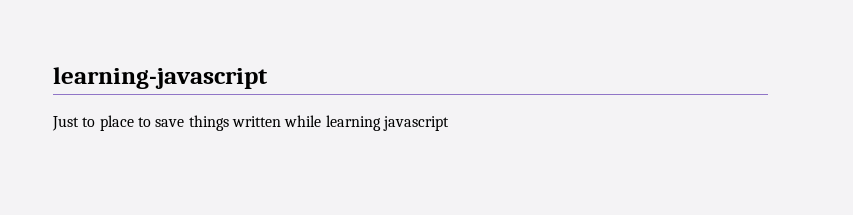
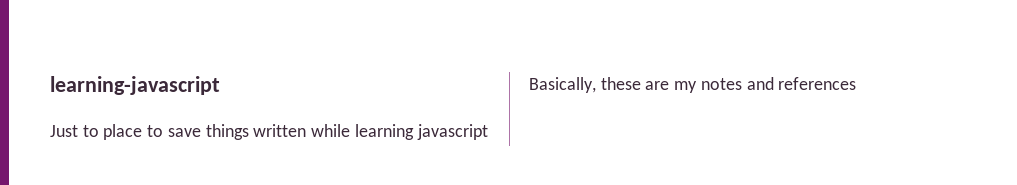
(449, 123) none -> [529,77,857,93] Basically, these are my notes and references

